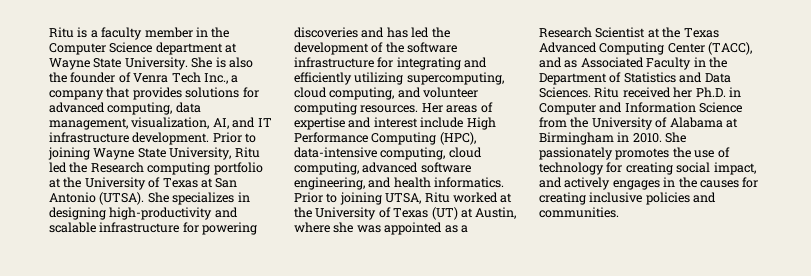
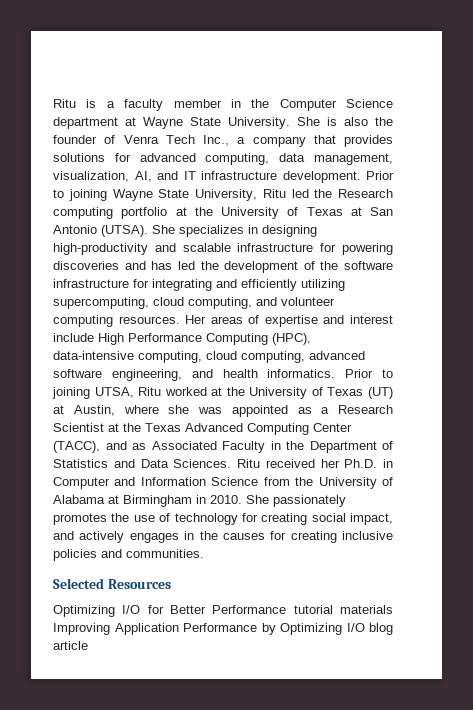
(619, 212) none -> [53,578,171,589] [53,605,393,617] [53,623,393,635] [53,641,88,650] // Selected Resources // Optimizing I/O for Better Performance tutorial materials Improving Application Performance by Optimizing I/O blog article

